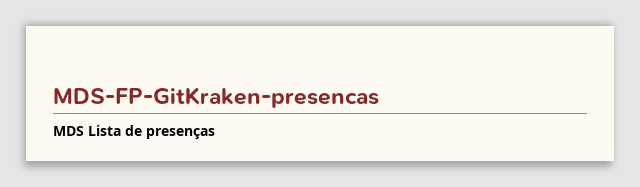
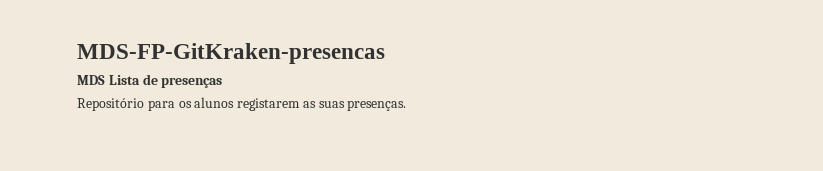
(215, 134) none -> [77,97,407,111] // Repositório para os alunos registarem as suas presenças.

